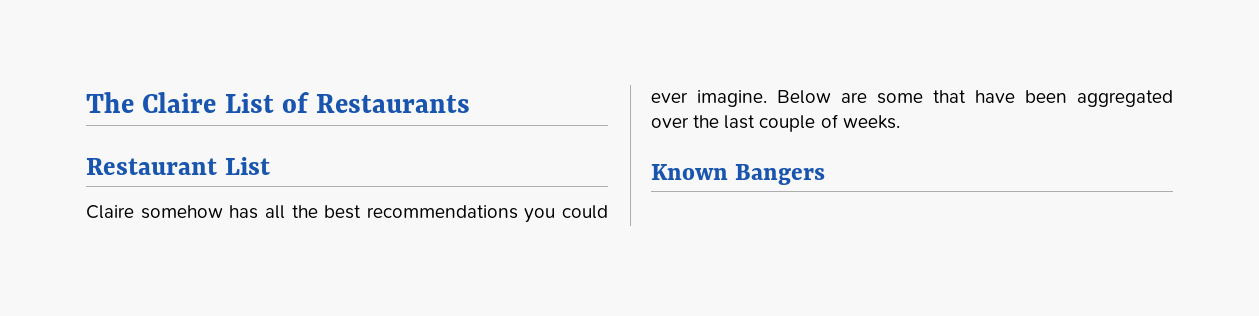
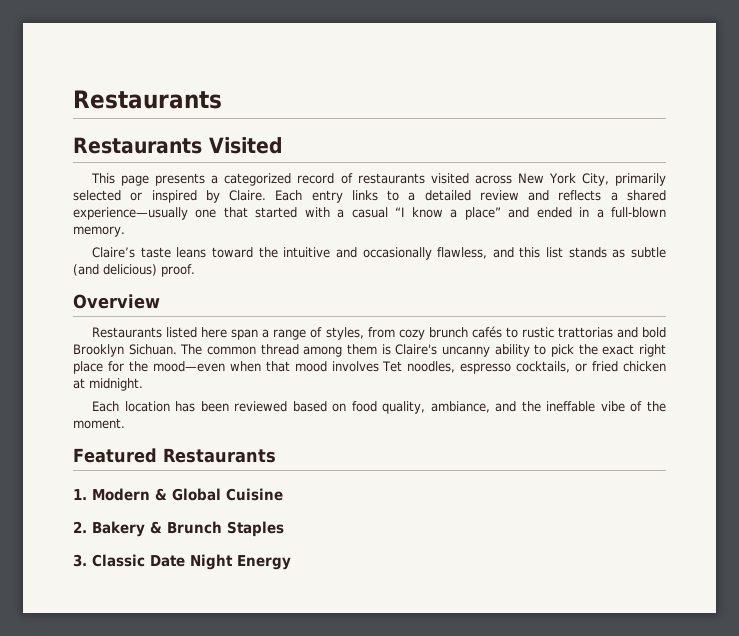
[86,92,471,113] [86,157,270,175] [86,205,608,223] [651,90,1173,107] [651,114,900,132] [651,164,826,185] The Claire List of Restaurants // Restaurant List // Claire somehow has all the best recommendations you could ever imagine. Below are some that have been aggregated over the last couple of weeks. // Known Bangers -> [73,90,222,109] [73,137,283,154] [91,173,666,186] [73,190,666,203] [73,207,666,220] [73,226,125,237] [92,247,666,260] [73,264,195,277] [73,294,160,309] [92,326,666,340] [73,344,666,357] [73,361,666,374] [73,378,143,391] [92,401,666,414] [73,418,125,429] [73,448,276,463] [73,488,283,501] [73,521,284,537] [73,554,291,570] Restaurants // Restaurants Visited // This page presents a categorized record of restaurants visited across New York City, primarily selected or inspired by Claire. Each entry links to a detailed review and reflects a shared experience—usually one that started with a casual “I know a place” and ended in a full-blown memory. // Claire’s taste leans toward the intuitive and occasionally flawless, and this list stands as subtle (and delicious) proof. // Overview // Restaurants listed here span a range of styles, from cozy brunch cafés to rustic trattorias and bold Brooklyn Sichuan. The common thread among them is Claire's uncanny ability to pick the exact right place for the mood—even when that mood involves Tet noodles, espresso cocktails, or fried chicken at midnight. // Each location has been reviewed based on food quality, ambiance, and the ineffable vibe of the moment. // Featured Restaurants // 1. Modern & Global Cuisine // 2. Bakery & Brunch Staples // 3. Classic Date Night Energy

